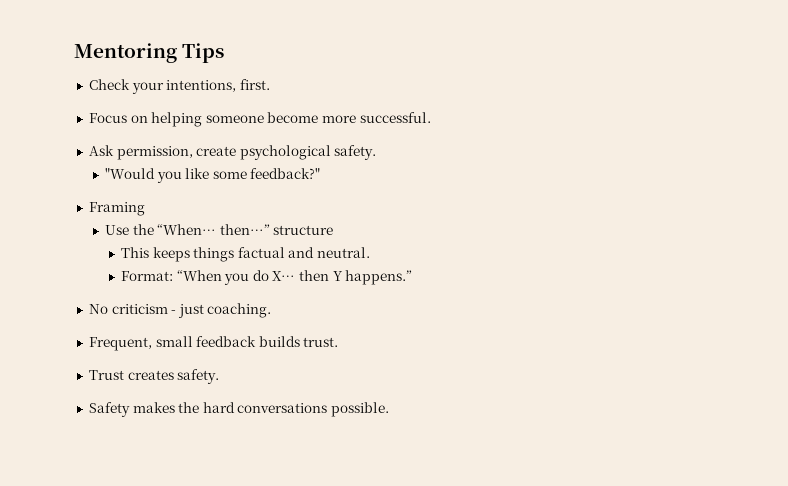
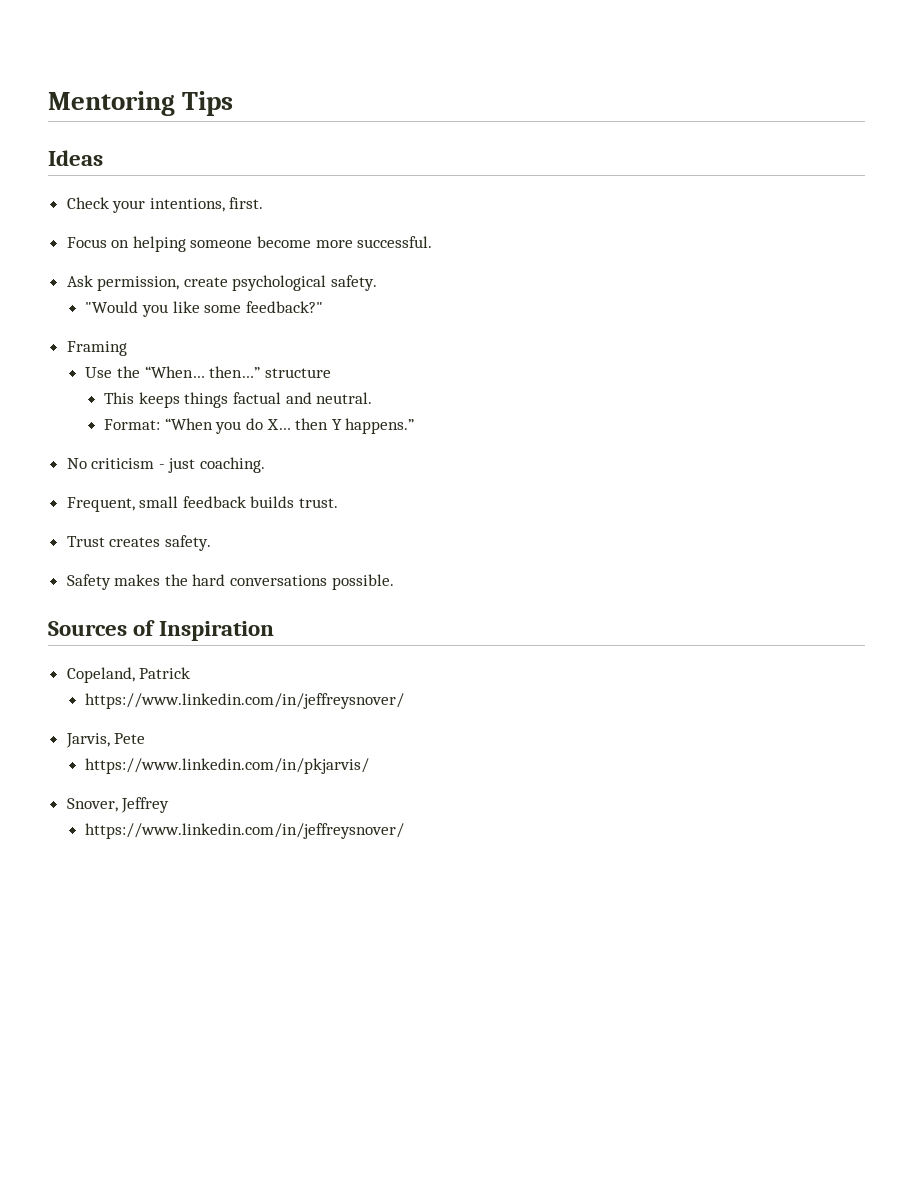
(225, 53) none -> [48,150,103,166] // Ideas
(390, 409) none -> [48,620,275,641] [66,667,191,683] [85,693,405,709] [65,733,146,748] [85,758,370,774] [66,797,170,813] [85,823,405,839] // Sources of Inspiration // Copeland, Patrick // https://www.linkedin.com/in/jeffreysnover/ // Jarvis, Pete // https://www.linkedin.com/in/pkjarvis/ // Snover, Jeffrey // https://www.linkedin.com/in/jeffreysnover/

